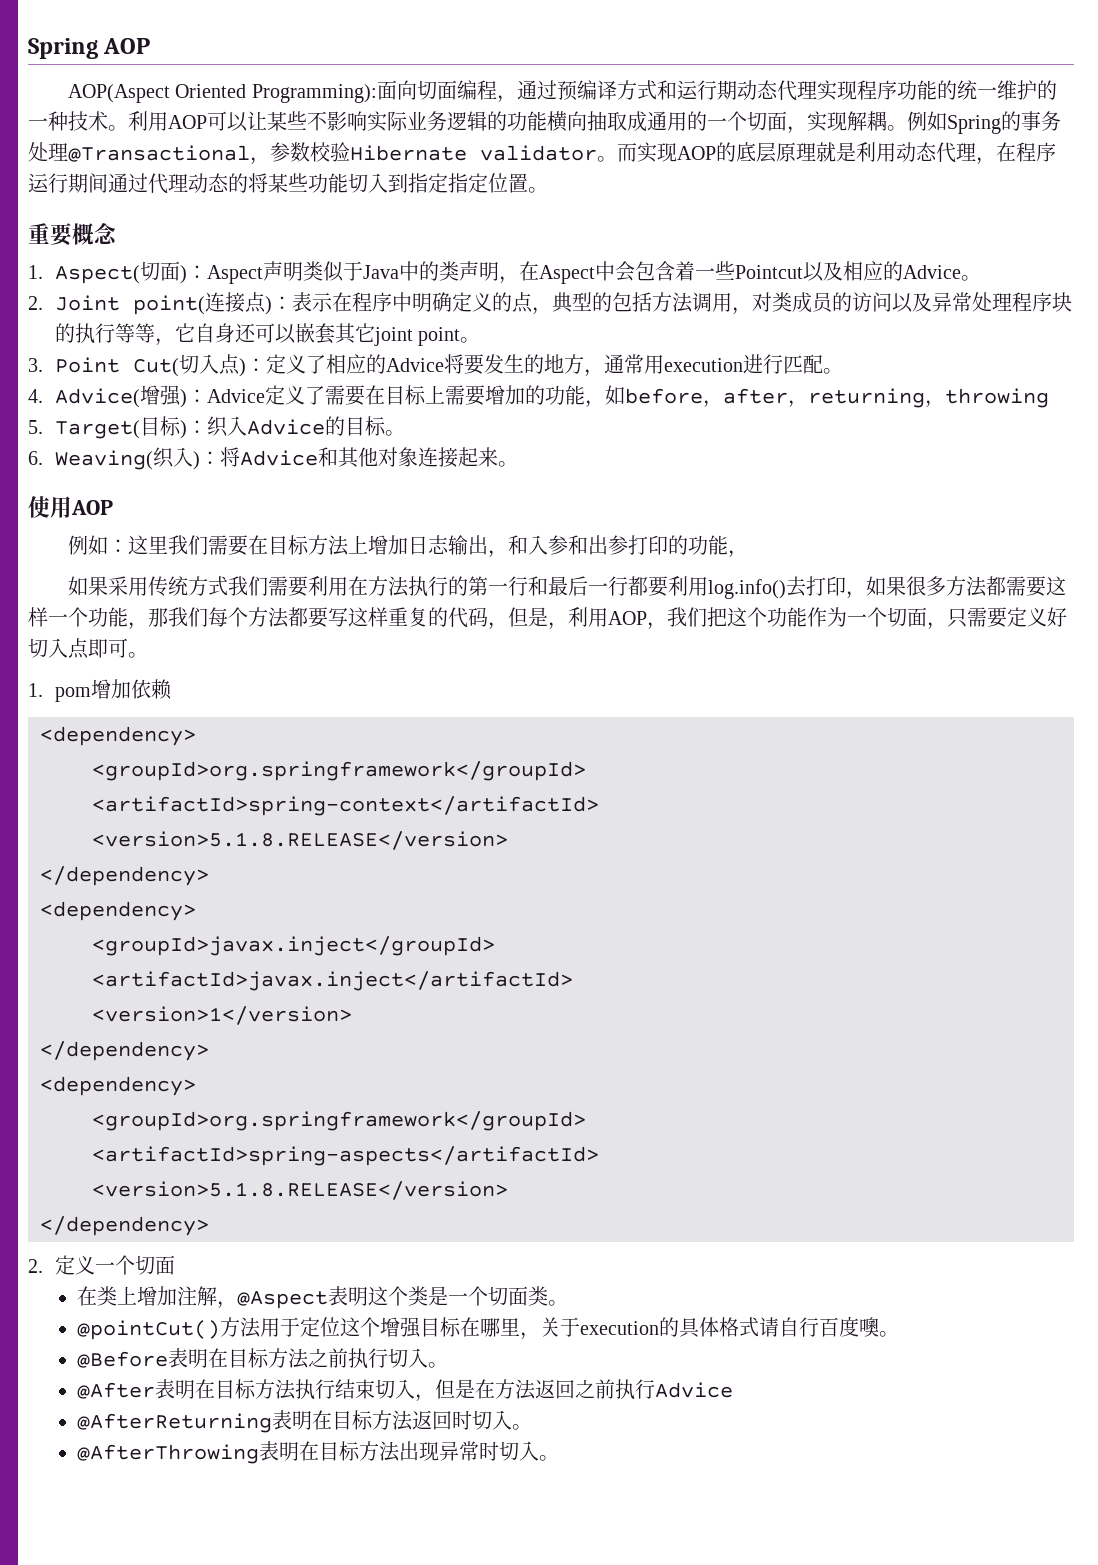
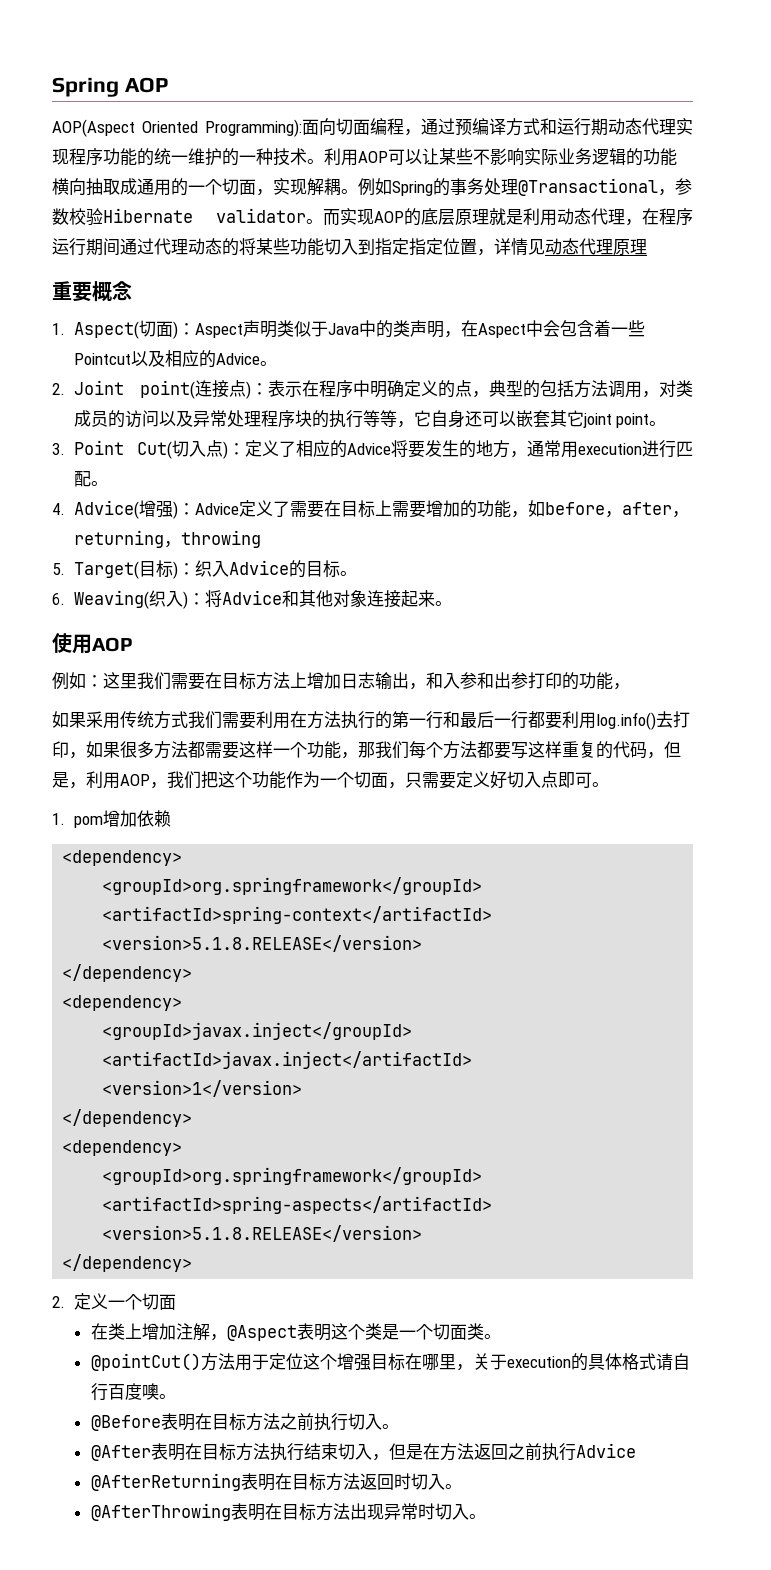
[528,187,548,193] 。 -> [477,238,647,256] ，详情见动态代理原理

